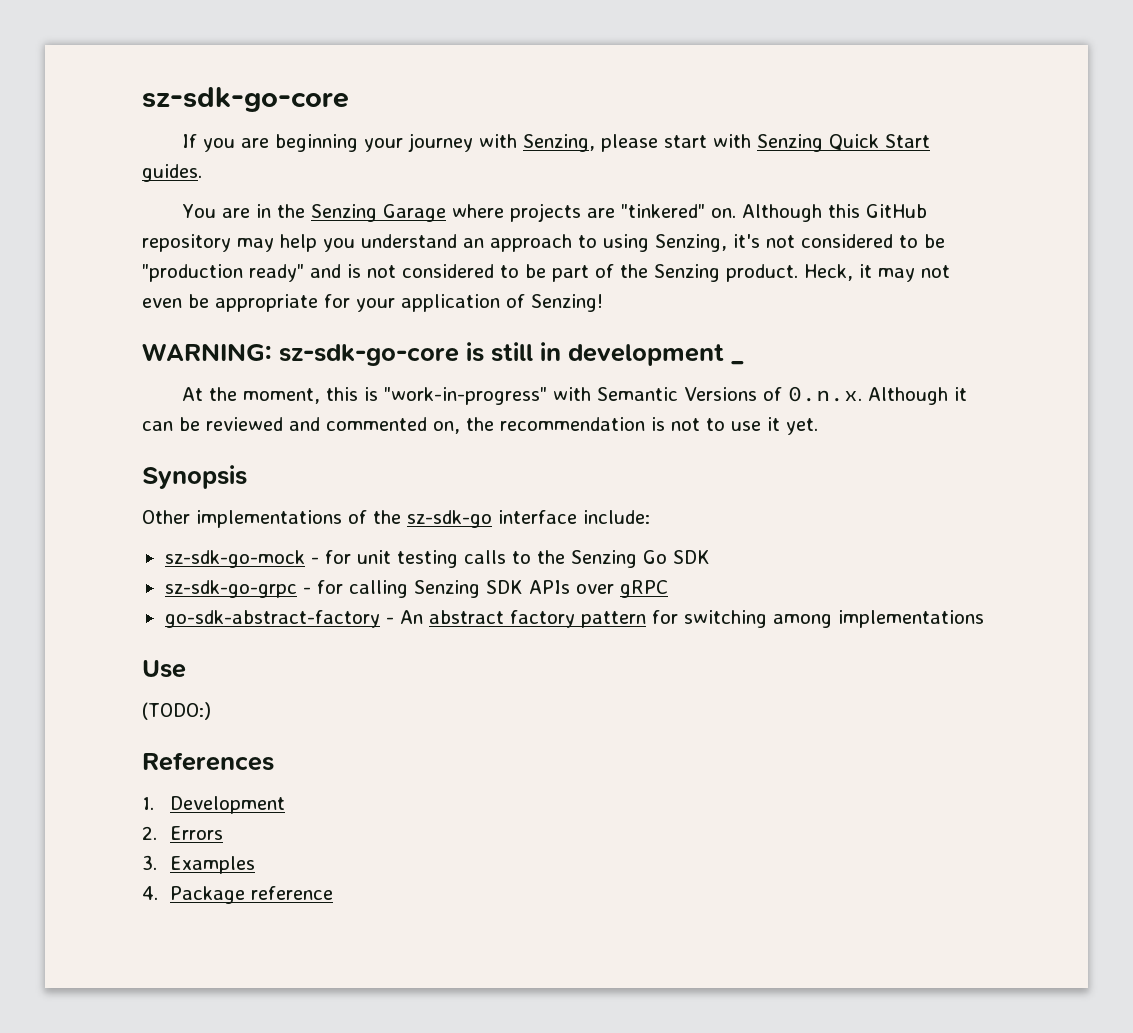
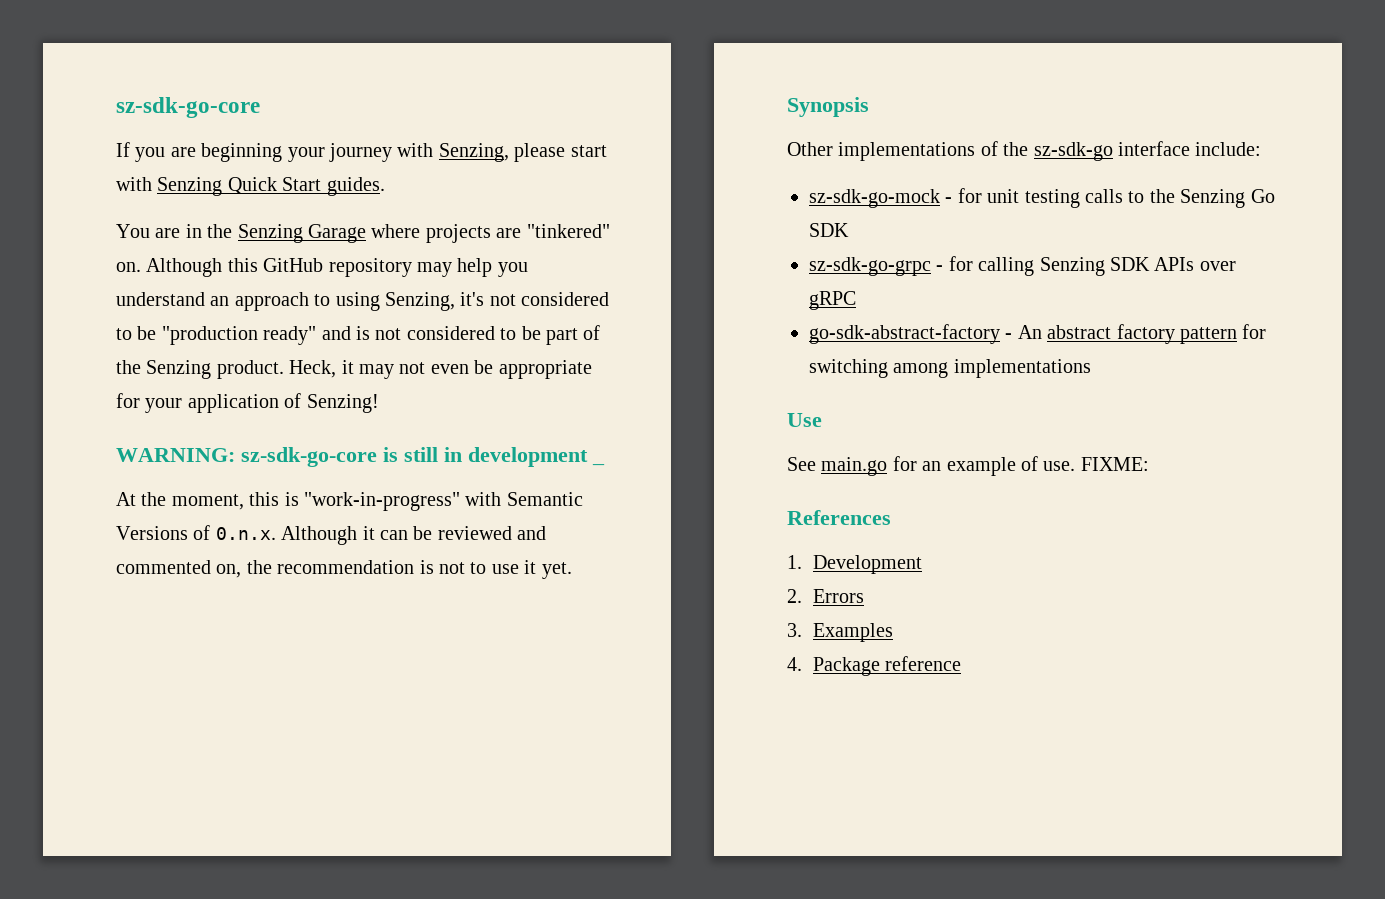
[142,702,211,720] (TODO:) -> [787,456,1149,476] See main.go for an example of use. FIXME:

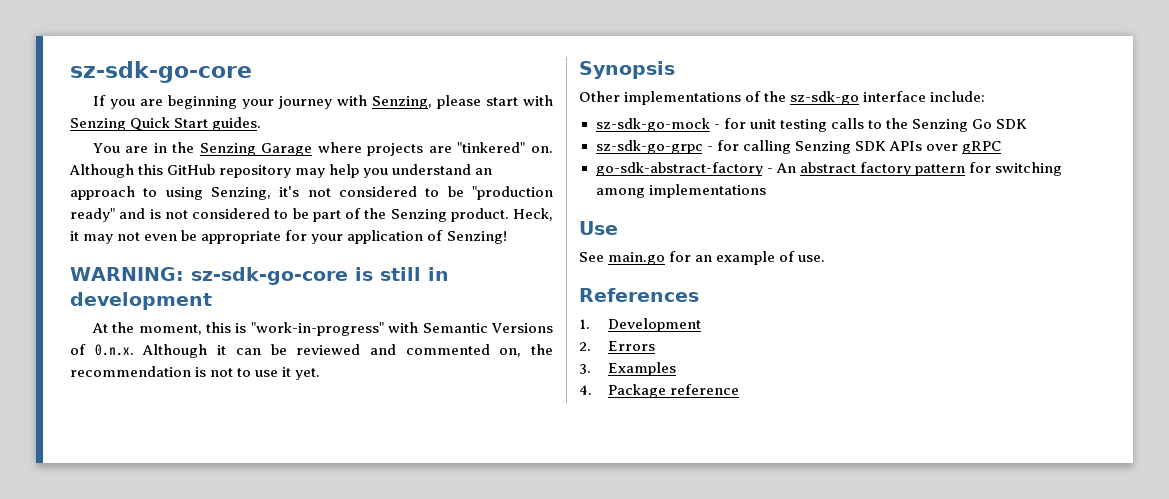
[592,462,605,466] _ -> (212, 301) none
[1080,457,1149,471] FIXME: -> (826, 258) none

